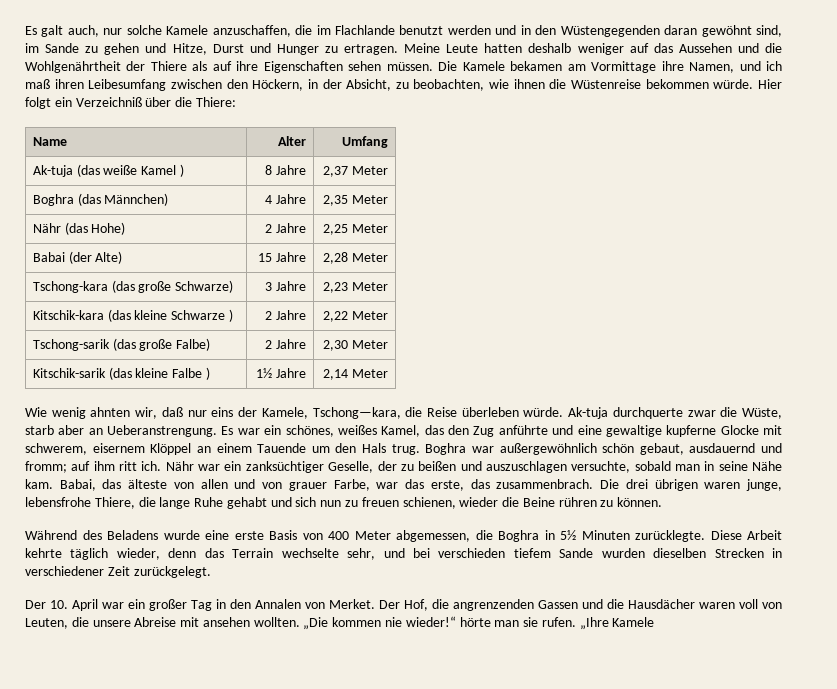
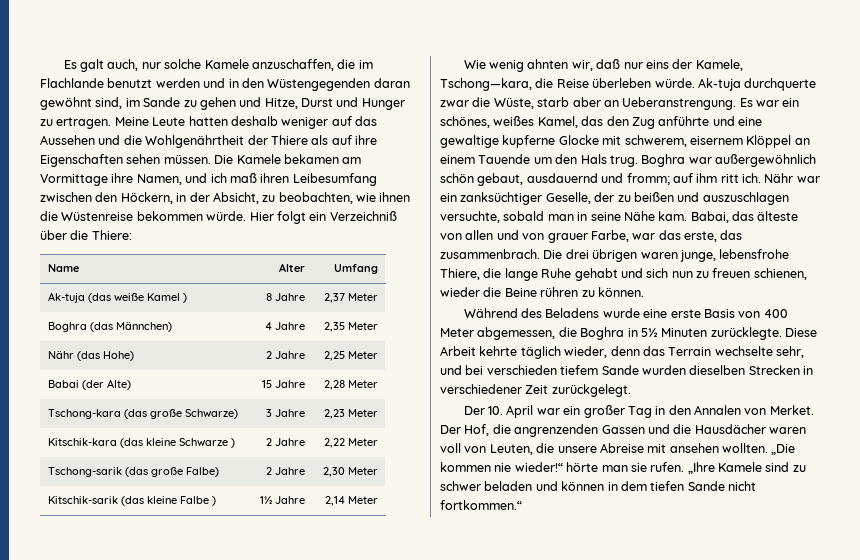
(655, 622) none -> [765,462,806,472] [440,481,756,491] [440,500,522,510] sind zu schwer beladen und können in dem tiefen Sande nicht fortkommen.“

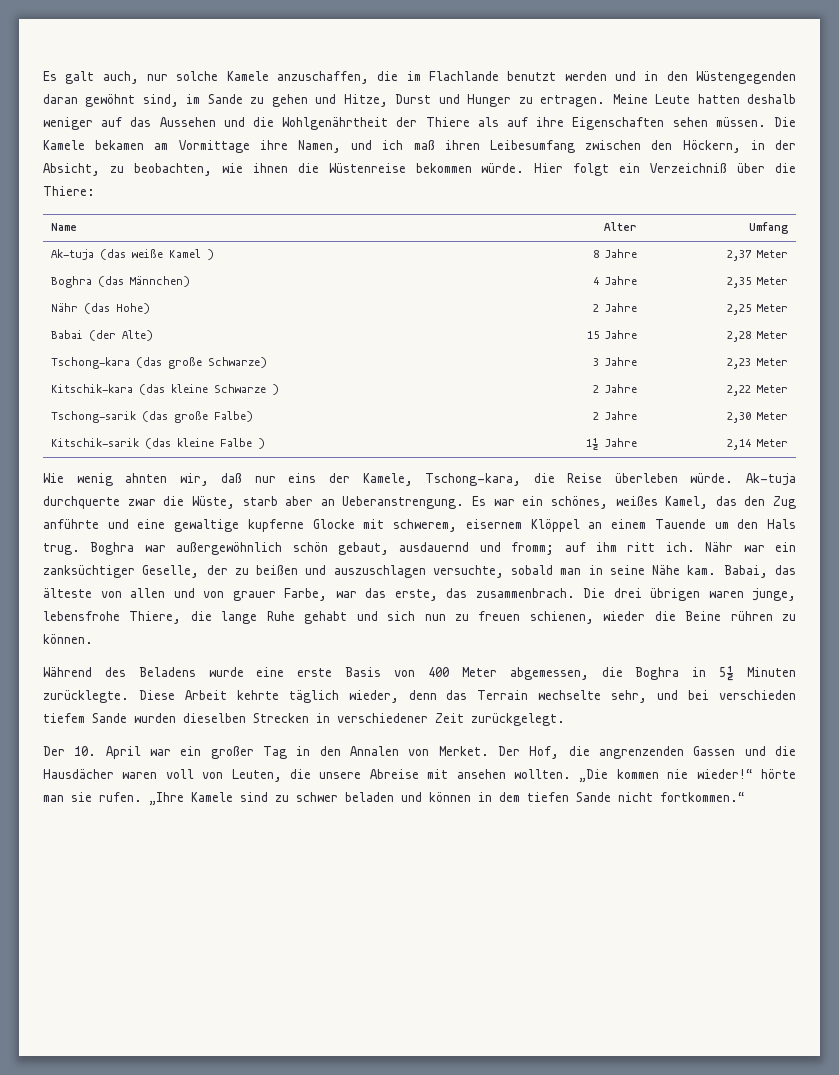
[440,78,532,91] Tschong—kara, -> [425,473,522,486] Tschong-kara,

